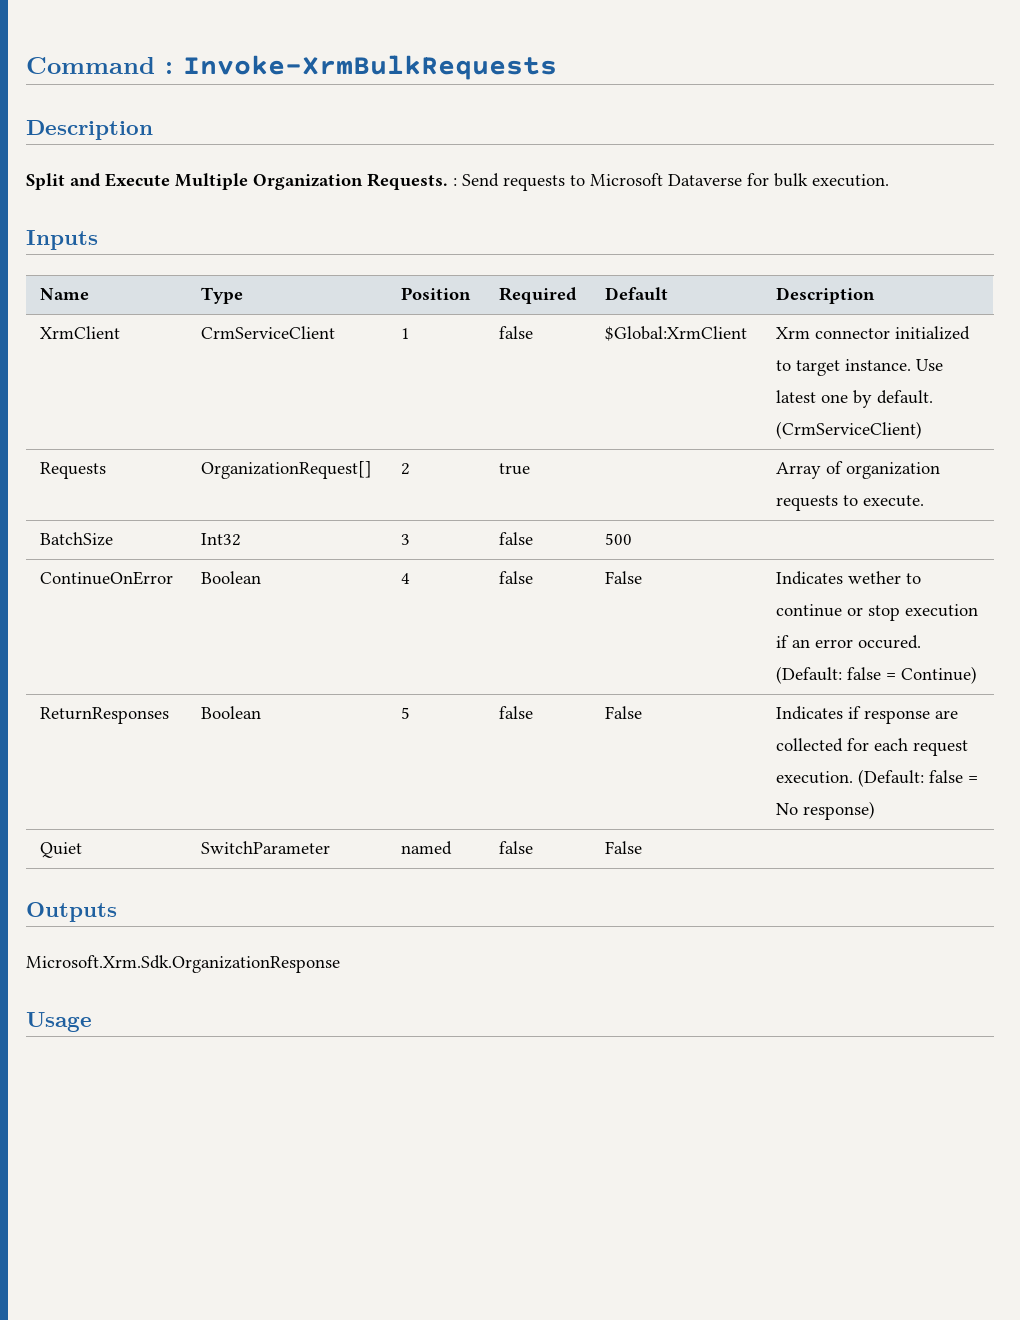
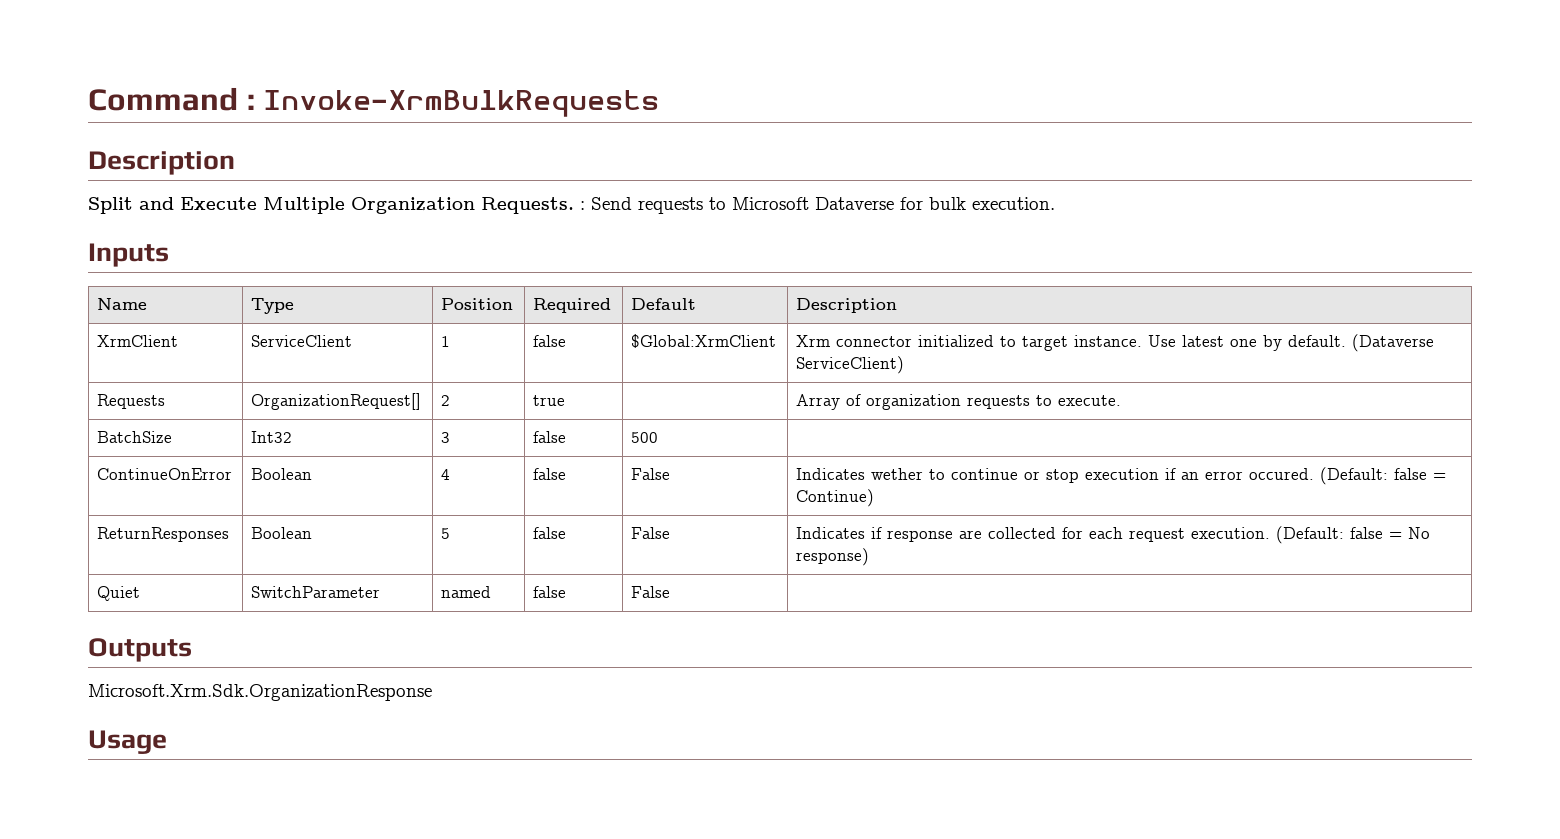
[200,326,335,339] CrmServiceClient -> [251,335,353,347] ServiceClient
[775,421,922,439] (CrmServiceClient) -> [1352,334,1435,352] [796,356,905,374] (Dataverse ServiceClient)

